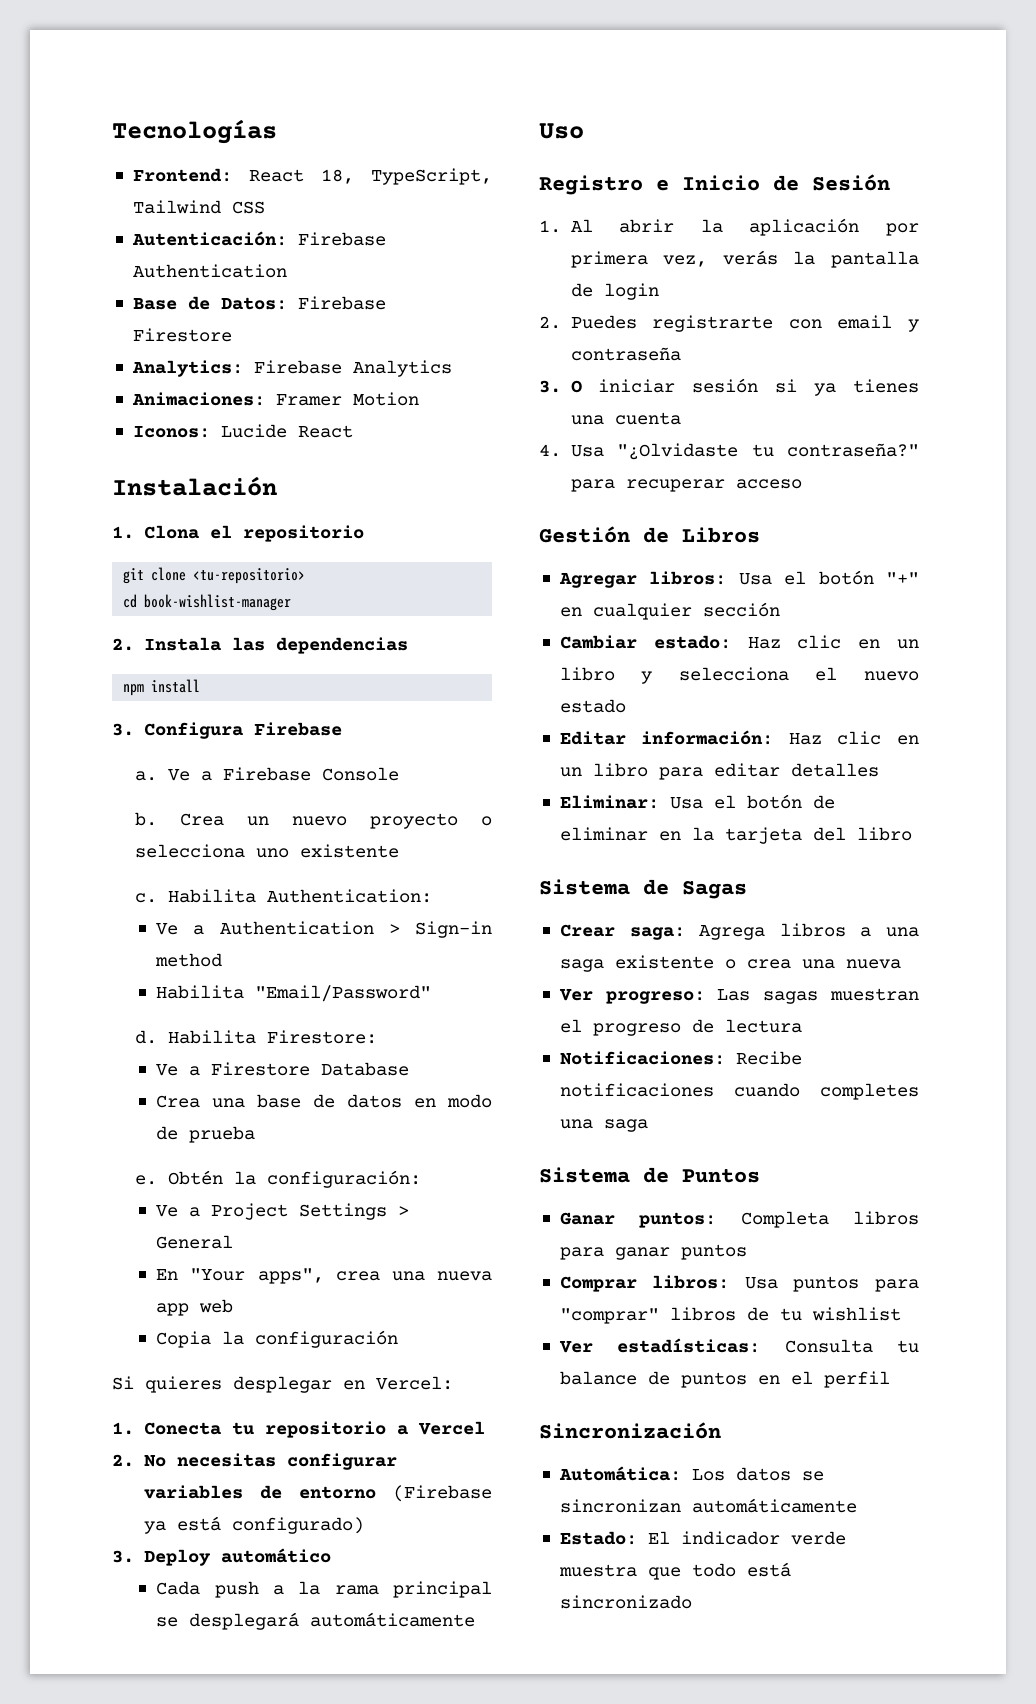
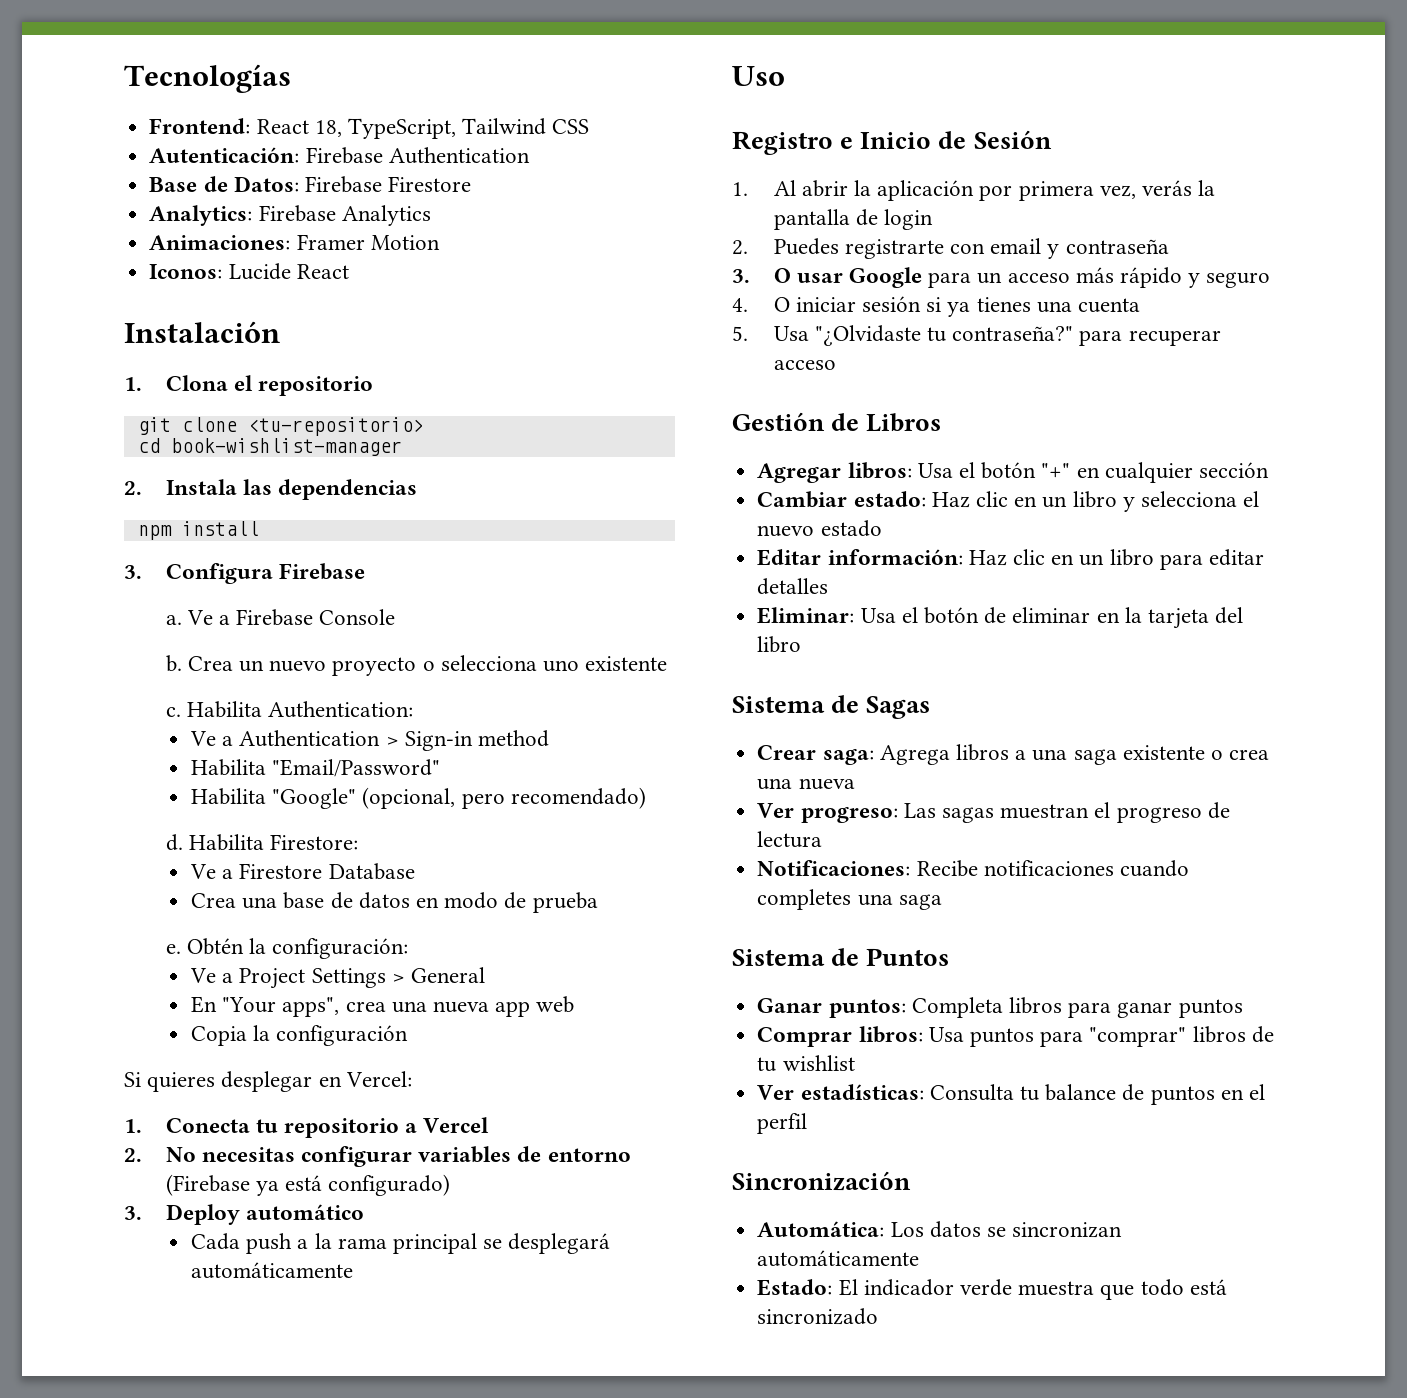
(432, 993) none -> [190,787,646,809] // Habilita "Google" (opcional, pero recomendado)
(582, 386) none -> [796,267,1271,288] [732,297,790,312] usar Google para un acceso más rápido y seguro // 4. O
[539,444,561,457] 4. -> [732,326,748,341] 5.

